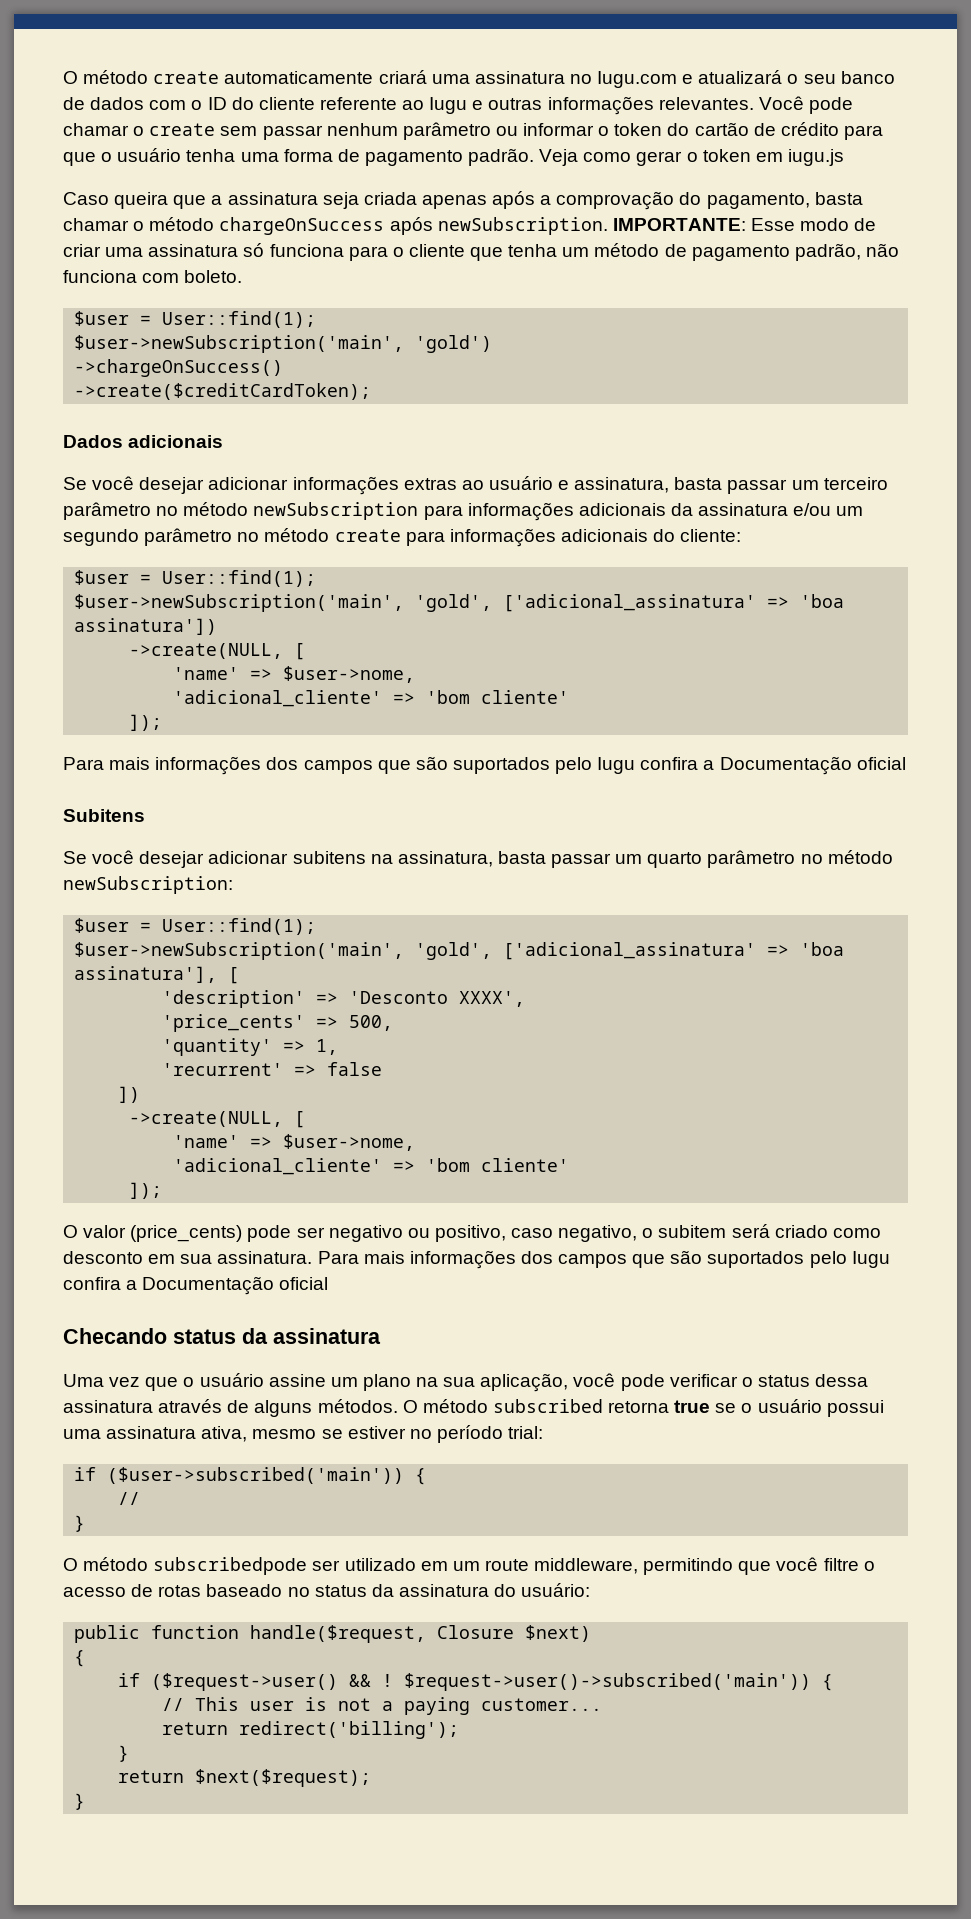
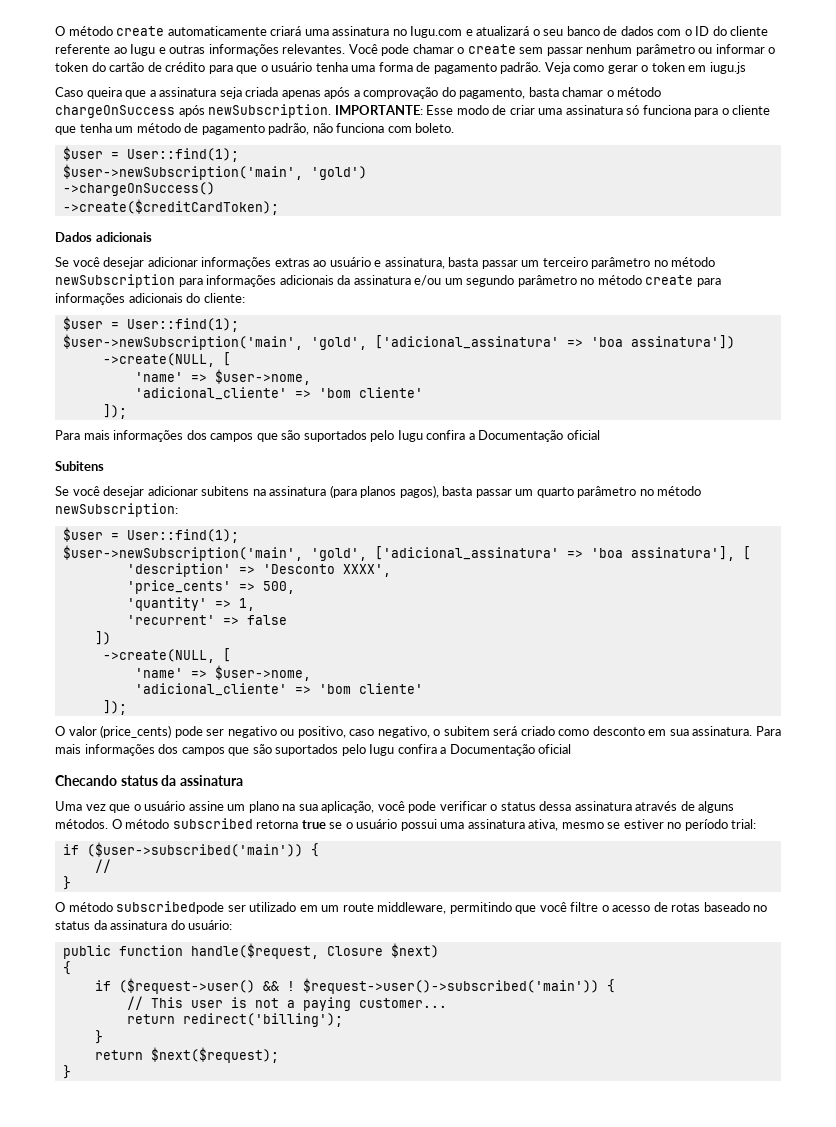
[397,851,493,867] assinatura, -> [269,485,439,498] assinatura (para planos pagos),

